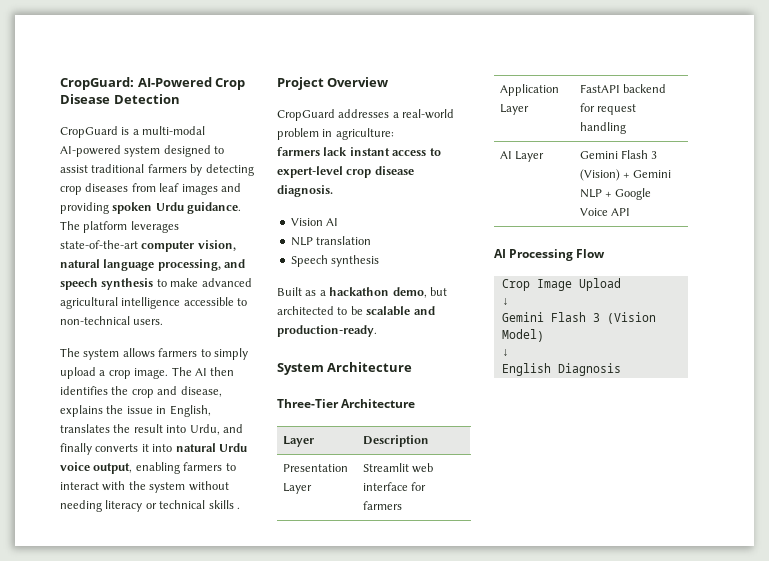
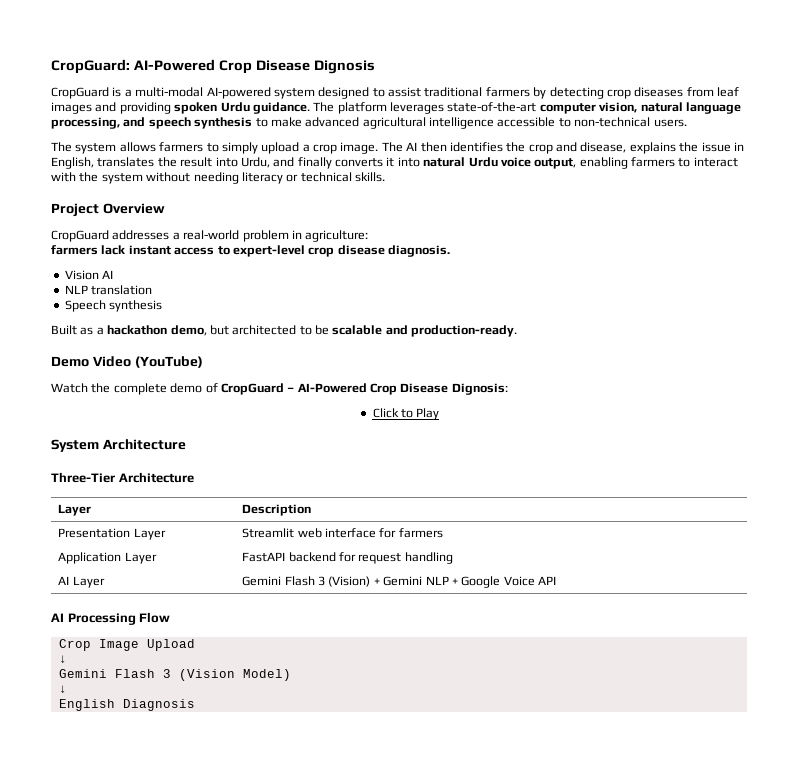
[113,94,180,104] Detection -> [313,60,375,74] Dignosis
[208,500,240,509] skills . -> [355,172,385,182] skills.
(377, 331) none -> [51,356,203,368] [51,383,508,395] [372,408,440,420] // Demo Video (YouTube) // Watch the complete demo of CropGuard – AI-Powered Crop Disease Dignosis: // Click to Play

